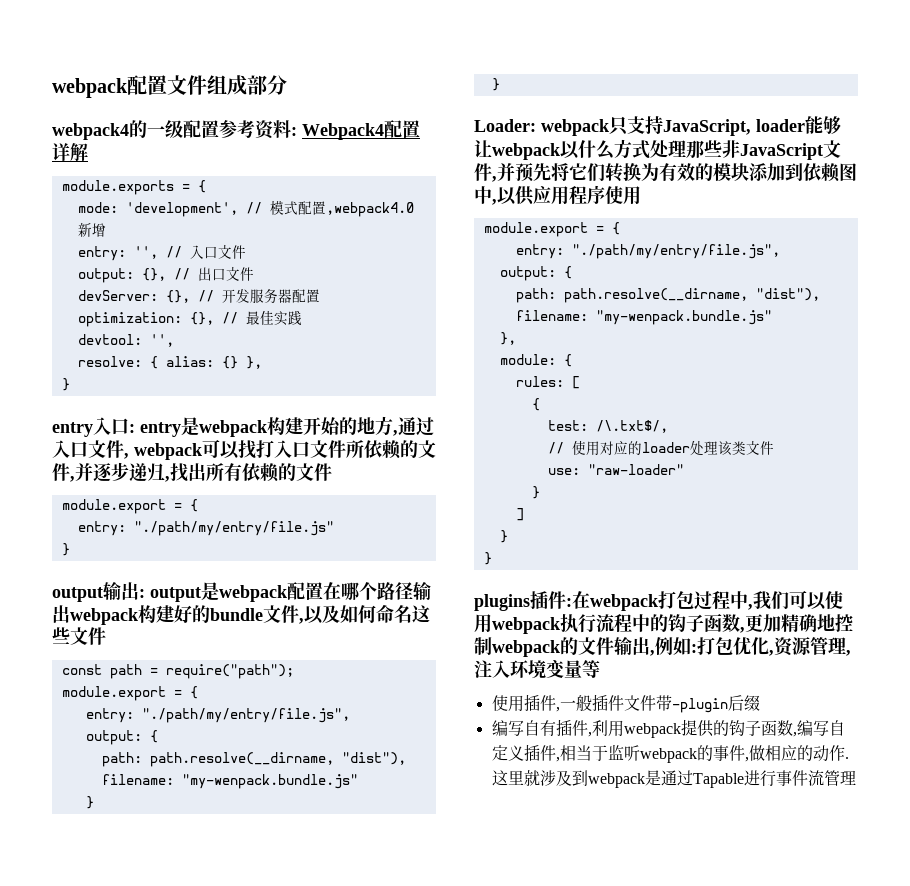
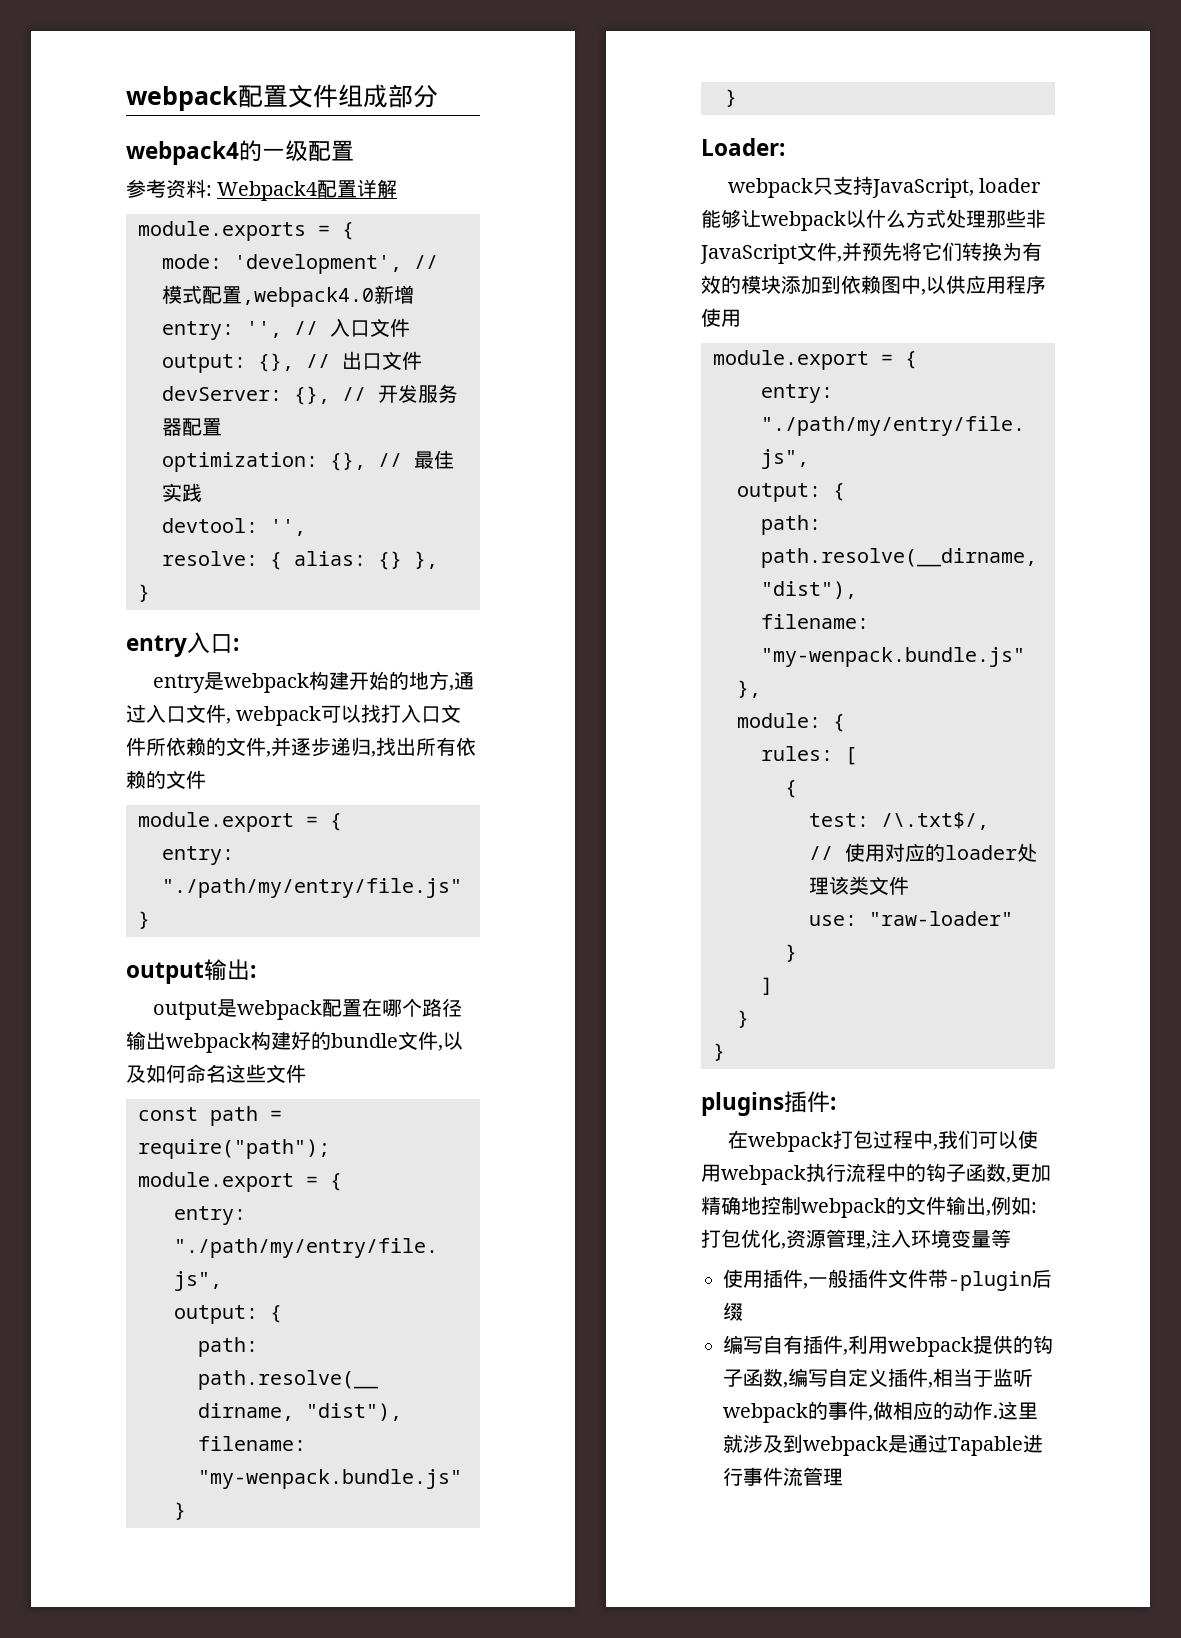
(219, 129) none -> (354, 150) //
(135, 428) none -> (239, 644) //
(145, 593) none -> (256, 971) //
(536, 125) none -> (785, 147) //
(572, 602) none -> (836, 1103) //

